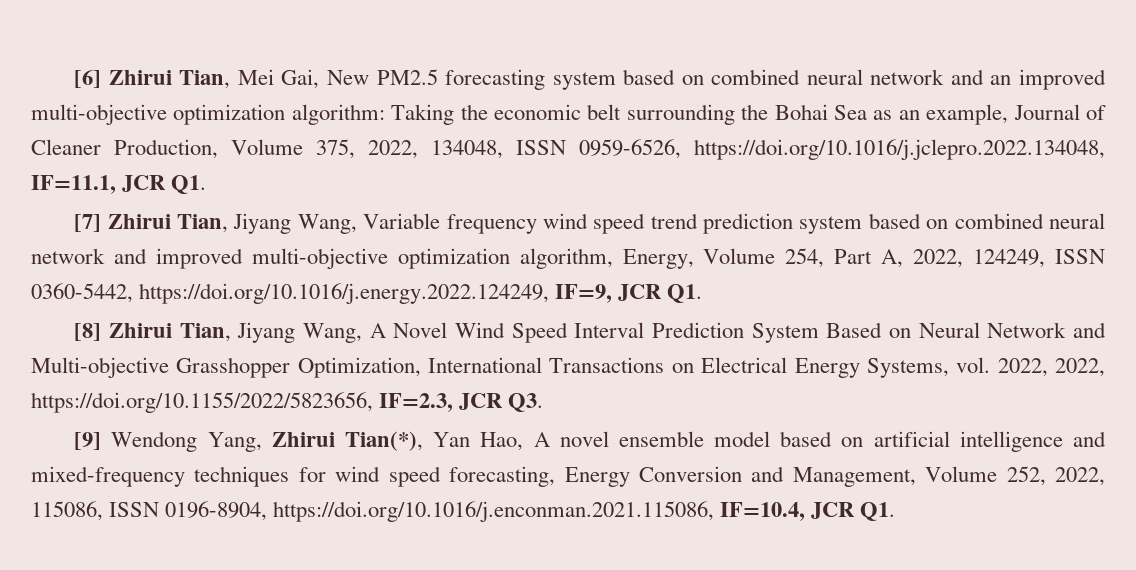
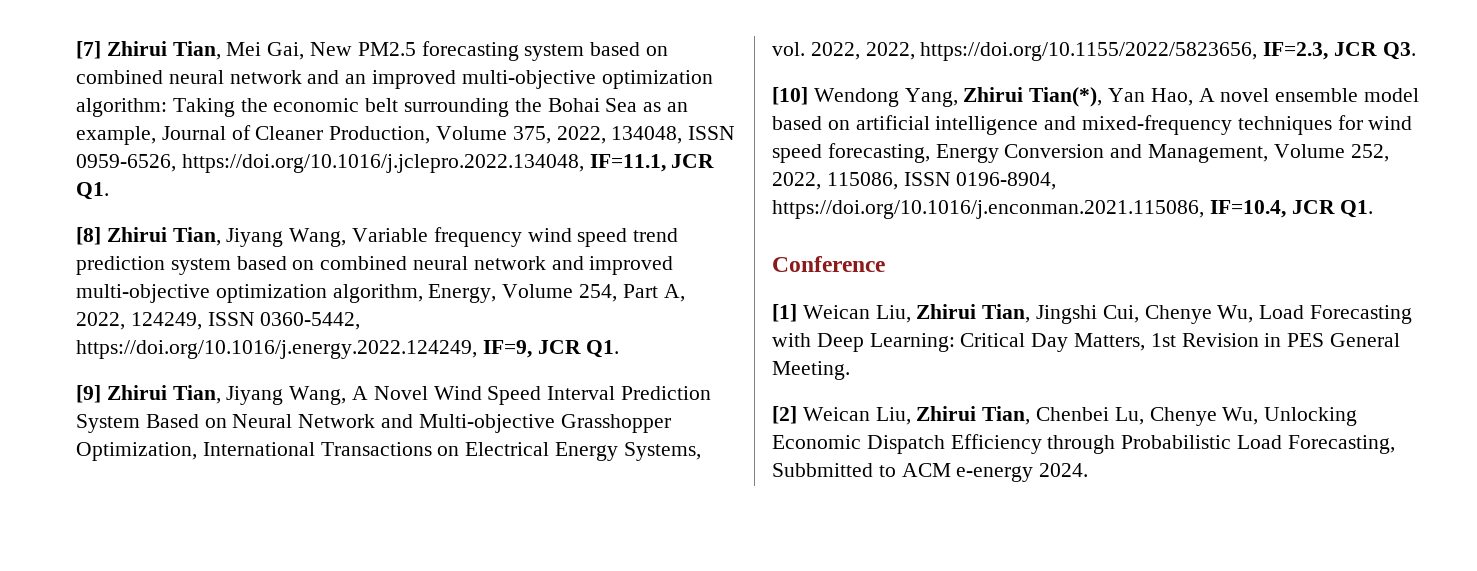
[74,70,102,88] [6] -> [76,41,101,59] [7]
[74,214,102,232] [7] -> [76,227,101,245] [8]
[74,323,102,341] [8] -> [76,385,101,403] [9]
[74,432,102,450] [9] -> [772,87,808,105] [10]
(896, 511) none -> [772,256,885,272] [772,304,1413,324] [772,333,1401,352] [772,361,850,380] [772,406,1358,426] [772,434,1395,454] [772,463,1089,482] // Conference // [1] Weican Liu, Zhirui Tian, Jingshi Cui, Chenye Wu, Load Forecasting with Deep Learning: Critical Day Matters, 1st Revision in PES General Meeting. // [2] Weican Liu, Zhirui Tian, Chenbei Lu, Chenye Wu, Unlocking Economic Dispatch Efficiency through Probabilistic Load Forecasting, Subbmitted to ACM e-energy 2024.

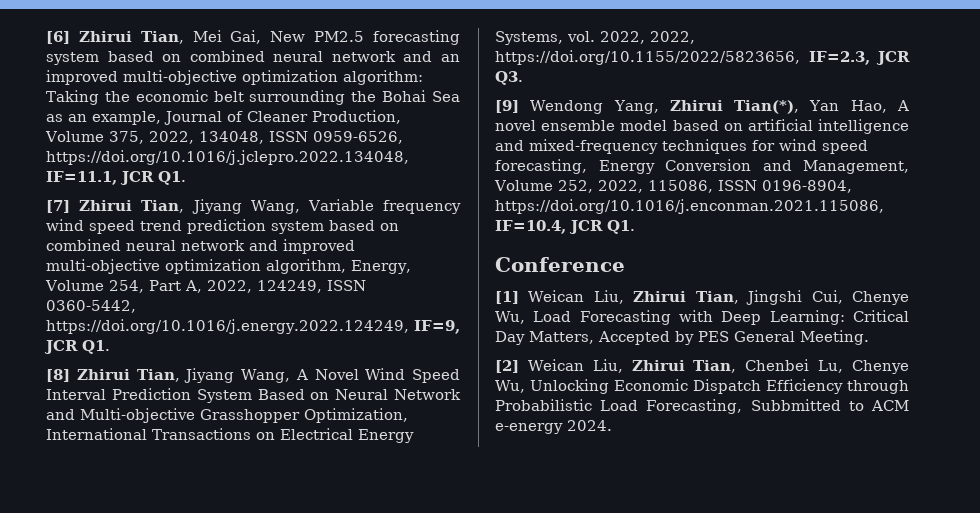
[76,41,101,59] [7] -> [46,31,70,44] [6]
[76,227,101,245] [8] -> [46,200,70,213] [7]
[76,385,101,403] [9] -> [46,369,70,382] [8]
[772,87,808,105] [10] -> [495,100,519,113] [9]
[1150,333,1282,347] 1st Revision in -> [598,331,694,345] Accepted by

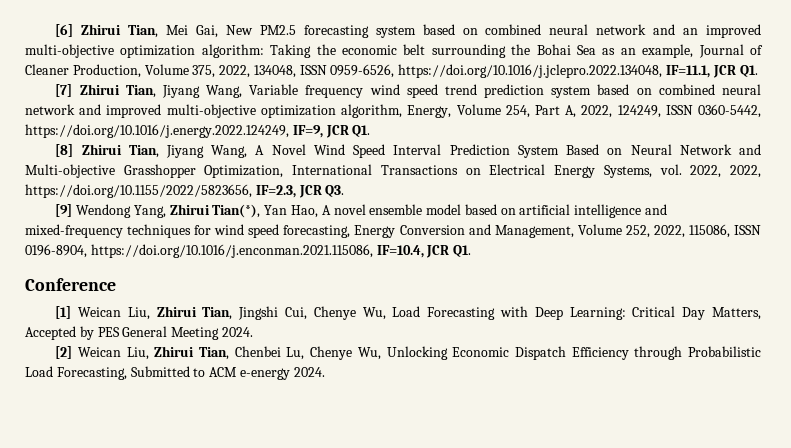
[800,330,869,345] Meeting. -> [171,327,253,340] Meeting 2024.
[750,399,841,411] Subbmitted -> [130,366,190,377] Submitted

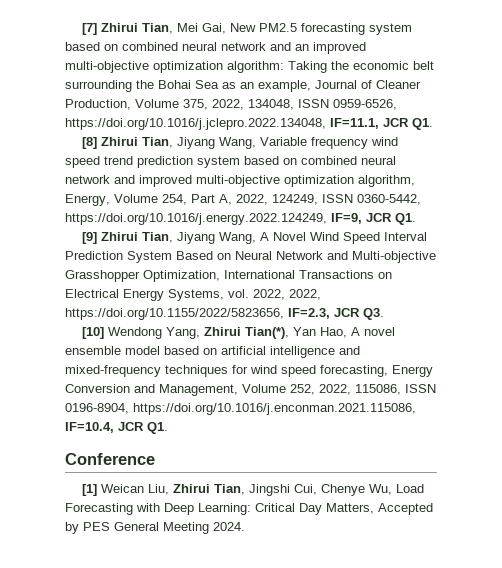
[55,24,74,37] [6] -> [82,23,98,35] [7]
[55,84,73,97] [7] -> [82,137,98,149] [8]
[55,144,74,157] [8] -> [82,232,98,244] [9]
[55,204,73,217] [9] -> [82,327,105,339] [10]
[55,346,761,360] [25,366,325,380] // [2] Weican Liu, Zhirui Tian, Chenbei Lu, Chenye Wu, Unlocking Economic Dispatch Efficiency through Probabilistic Load Forecasting, Submitted to ACM e-energy 2024. -> (245, 526) none

